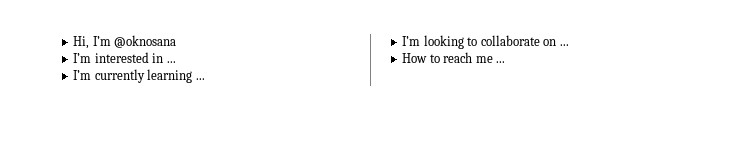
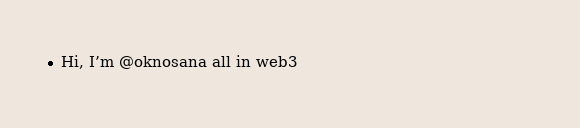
[73,52,176,63] [73,69,205,83] [402,35,569,49] [402,52,506,63] // I’m interested in ... // I’m currently learning ... // I’m looking to collaborate on ... // How to reach me ... -> [211,55,298,67] all in web3

